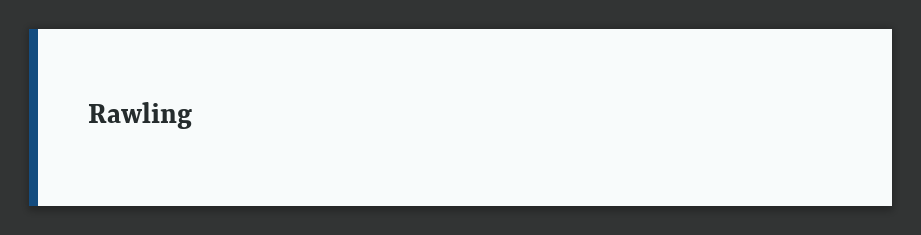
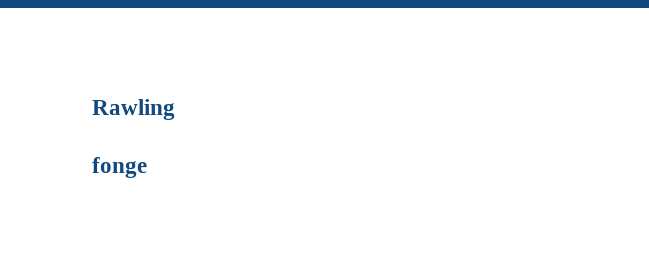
(192, 115) none -> [92,157,147,178] // fonge

